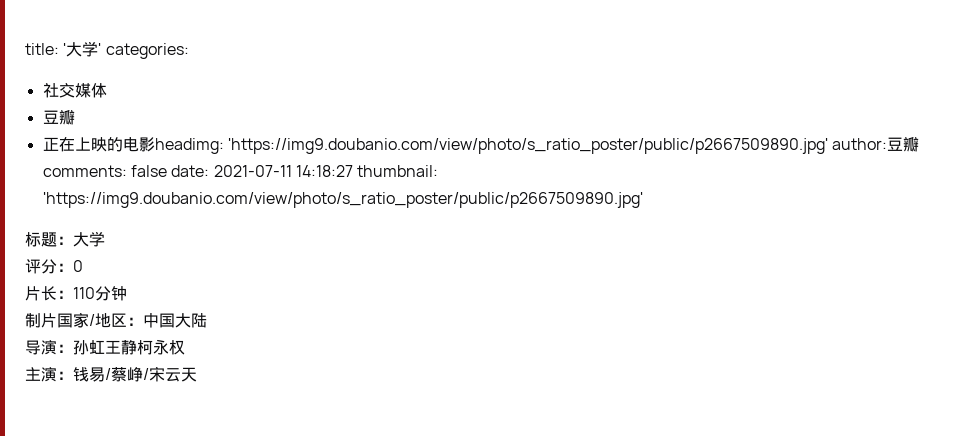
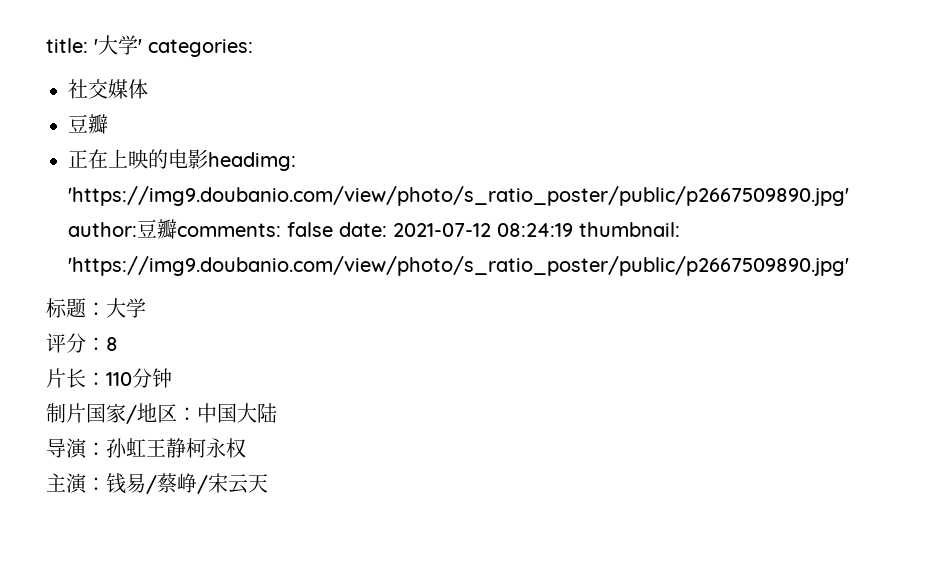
[213,165,353,177] 2021-07-11 14:18:27 -> [393,223,573,237] 2021-07-12 08:24:19
[73,260,83,272] 0 -> [106,337,118,351] 8

